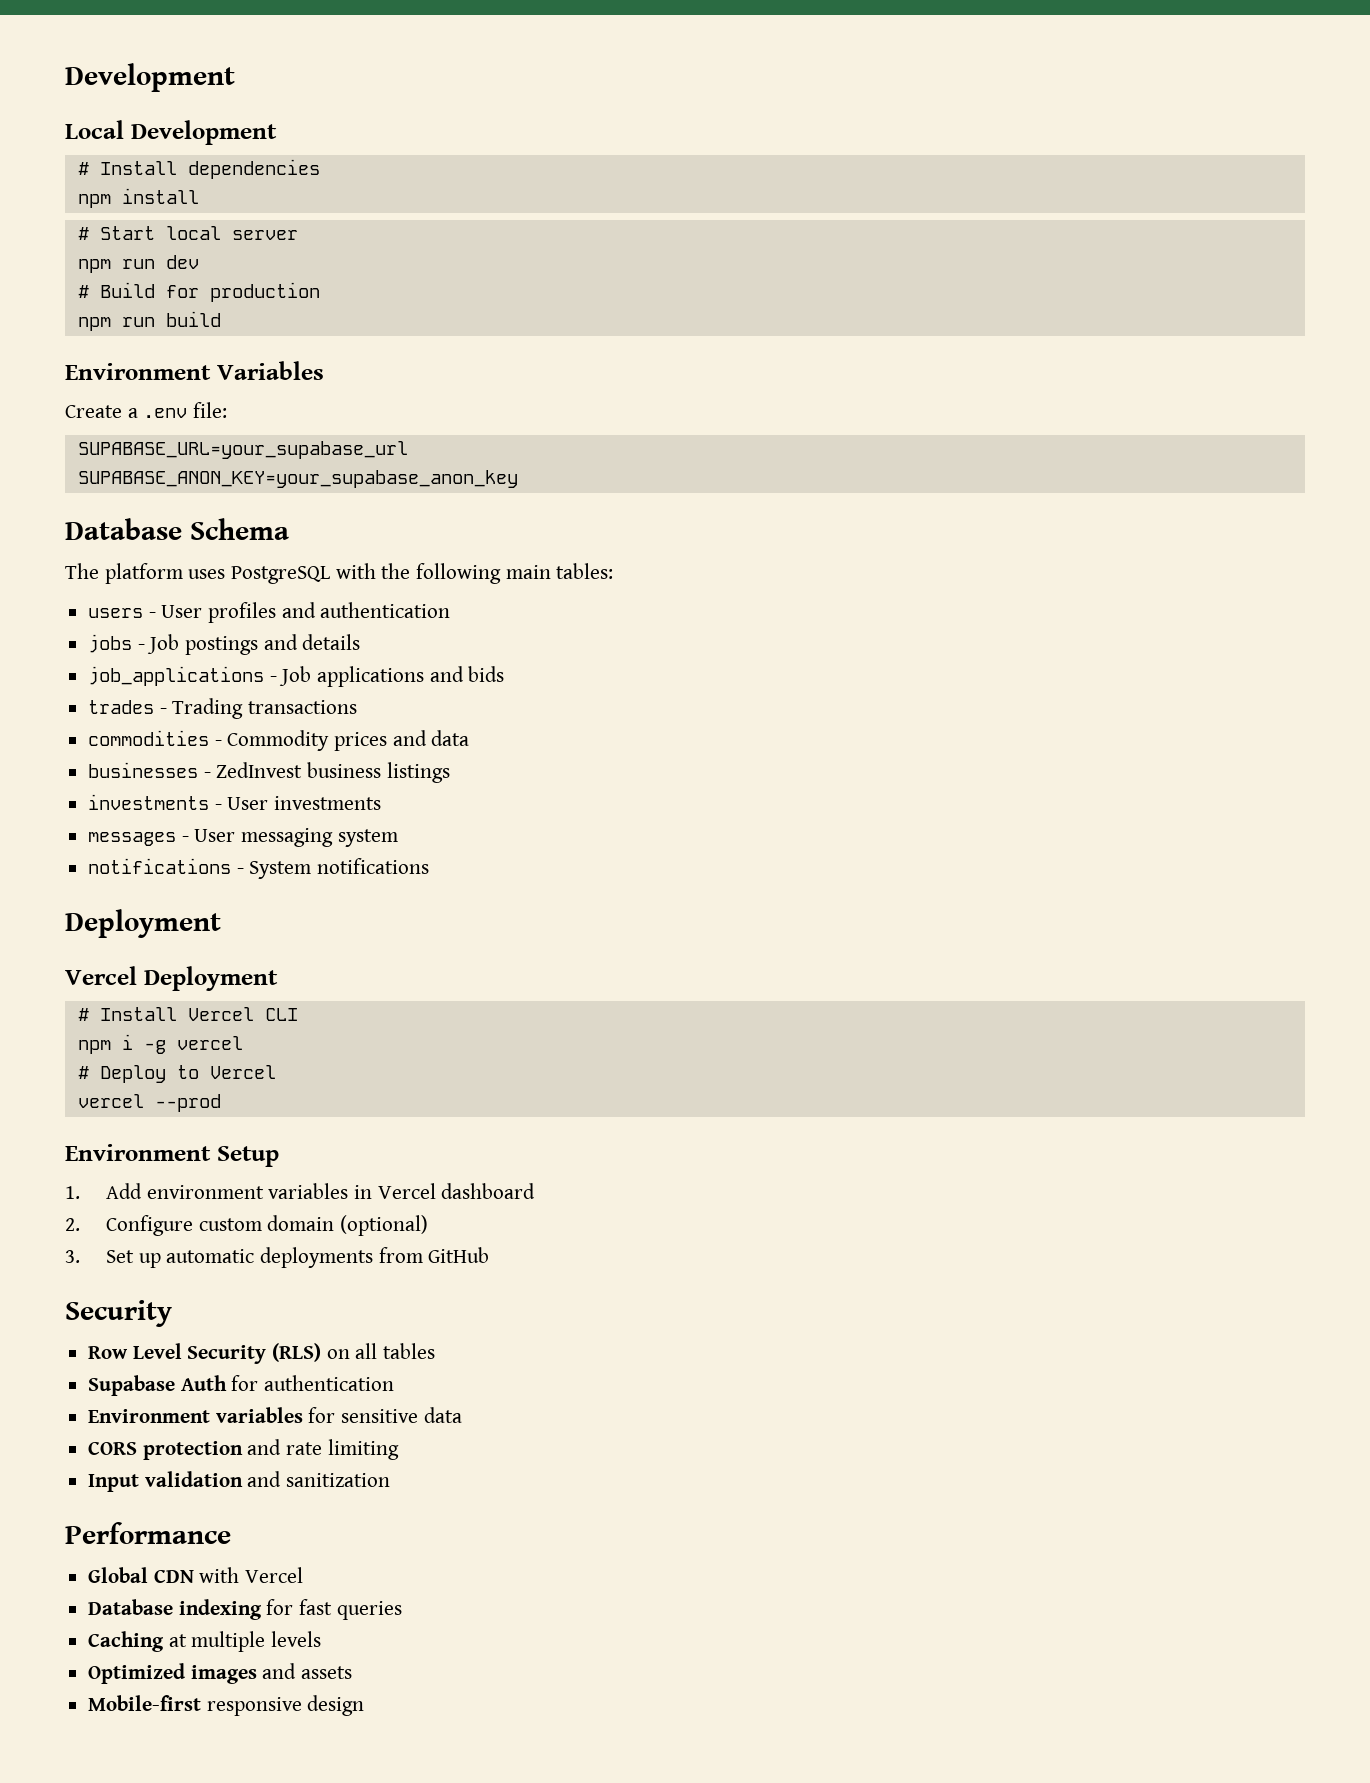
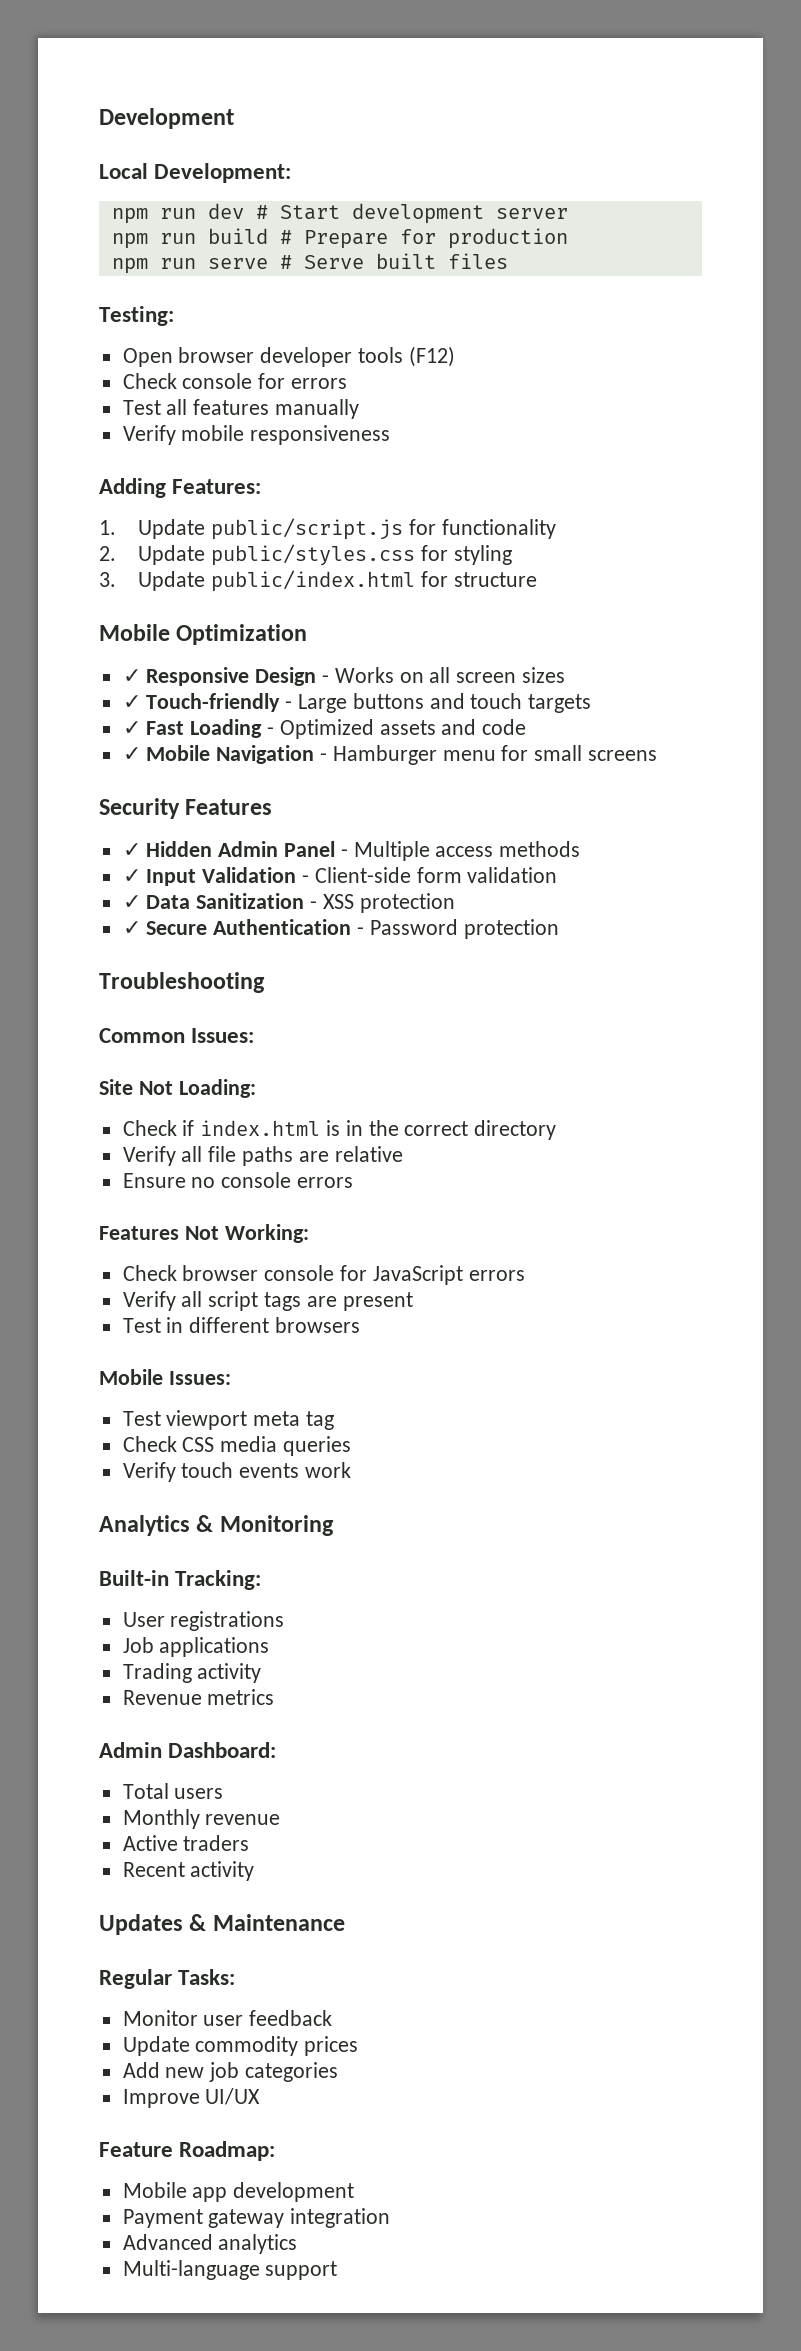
[130,120,277,145] [77,159,320,179] [77,188,199,208] Development // # Install dependencies // npm install // -> [154,163,292,183] [111,203,244,224] Development: // npm run dev
[165,226,221,240] local -> [351,203,484,224] development
[165,255,199,269] [77,282,155,298] dev // # Build -> [207,228,388,249] build # Prepare
[165,311,221,327] [65,361,324,380] [65,402,228,418] [77,441,408,459] [77,470,518,488] [65,518,289,540] [65,563,614,584] [88,602,451,623] [88,634,361,655] [88,666,505,687] [88,698,358,719] [88,730,470,751] [88,762,450,783] [88,794,382,810] [88,828,398,847] [88,858,430,879] [65,909,221,938] [65,966,278,991] [77,1007,298,1021] [77,1034,243,1054] [77,1065,276,1083] [77,1094,221,1112] [65,1144,279,1167] [65,1183,536,1199] [65,1215,429,1236] [65,1247,490,1268] [65,1300,172,1327] [88,1343,436,1364] [88,1375,395,1396] [88,1407,462,1423] [88,1439,399,1460] [88,1471,391,1492] [65,1522,231,1544] [88,1567,304,1583] [88,1599,402,1620] [88,1631,322,1652] [88,1663,353,1684] [88,1695,365,1716] build // Environment Variables // Create a .env file: // SUPABASE_URL=your_supabase_url // SUPABASE_ANON_KEY=your_supabase_anon_key // Database Schema // The platform uses PostgreSQL with the following main tables: // users - User profiles and authentication // jobs - Job postings and details // job_applications - Job applications and bids // trades - Trading transactions // commodities - Commodity prices and data // businesses - ZedInvest business listings // investments - User investments // messages - User messaging system // notifications - System notifications // Deployment // Vercel Deployment // # Install Vercel CLI // npm i -g vercel // # Deploy to Vercel // vercel --prod // Environment Setup // 1. Add environment variables in Vercel dashboard // 2. Configure custom domain (optional) // 3. Set up automatic deployments from GitHub // Security // Row Level Security (RLS) on all tables // Supabase Auth for authentication // Environment variables for sensitive data // CORS protection and rate limiting // Input validation and sanitization // Performance // Global CDN with Vercel // Database indexing for fast queries // Caching at multiple levels // Optimized images and assets // Mobile-first responsive design -> [207,253,508,269] [99,306,174,326] [122,346,455,367] [122,373,348,389] [122,399,360,419] [122,425,391,445] [99,478,262,498] [99,518,556,540] [99,544,512,566] [99,570,537,592] [99,624,308,645] [122,667,566,686] [122,693,592,713] [122,719,527,739] [122,745,658,765] [99,798,273,819] [122,841,581,861] [122,867,558,886] [122,893,455,913] [122,919,559,939] [99,972,265,993] [99,1028,255,1043] [99,1079,256,1098] [122,1120,557,1140] [122,1146,403,1166] [122,1172,354,1188] [99,1224,309,1243] [122,1265,525,1285] [122,1291,413,1311] [122,1317,361,1333] [99,1369,231,1385] [122,1410,335,1430] [122,1436,352,1456] [122,1462,352,1482] [99,1515,334,1536] [99,1570,262,1590] [122,1611,285,1631] [122,1637,270,1657] [122,1663,262,1683] [122,1689,275,1705] [99,1742,277,1758] [122,1783,224,1799] [122,1809,281,1829] [122,1835,250,1851] [122,1861,255,1881] [99,1914,345,1935] [99,1969,236,1989] [122,2010,333,2026] [122,2036,359,2056] [122,2062,339,2082] [122,2088,261,2108] [99,2141,276,2161] [122,2182,355,2202] [122,2208,391,2228] [122,2234,298,2254] [122,2260,338,2280] serve # Serve built files // Testing: // Open browser developer tools (F12) // Check console for errors // Test all features manually // Verify mobile responsiveness // Adding Features: // 1. Update public/script.js for functionality // 2. Update public/styles.css for styling // 3. Update public/index.html for structure // Mobile Optimization // ✓ Responsive Design - Works on all screen sizes // ✓ Touch-friendly - Large buttons and touch targets // ✓ Fast Loading - Optimized assets and code // ✓ Mobile Navigation - Hamburger menu for small screens // Security Features // ✓ Hidden Admin Panel - Multiple access methods // ✓ Input Validation - Client-side form validation // ✓ Data Sanitization - XSS protection // ✓ Secure Authentication - Password protection // Troubleshooting // Common Issues: // Site Not Loading: // Check if index.html is in the correct directory // Verify all file paths are relative // Ensure no console errors // Features Not Working: // Check browser console for JavaScript errors // Verify all script tags are present // Test in different browsers // Mobile Issues: // Test viewport meta tag // Check CSS media queries // Verify touch events work // Analytics & Monitoring // Built-in Tracking: // User registrations // Job applications // Trading activity // Revenue metrics // Admin Dashboard: // Total users // Monthly revenue // Active traders // Recent activity // Updates & Maintenance // Regular Tasks: // Monitor user feedback // Update commodity prices // Add new job categories // Improve UI/UX // Feature Roadmap: // Mobile app development // Payment gateway integration // Advanced analytics // Multi-language support

